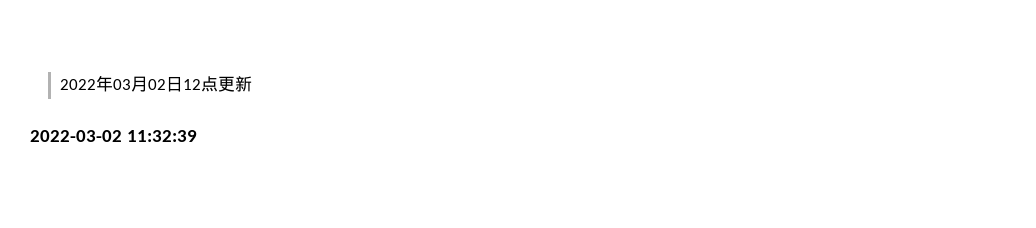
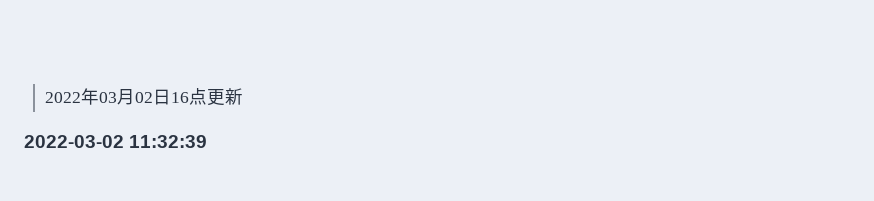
[183,79,202,90] 12 -> [170,92,189,103] 16

